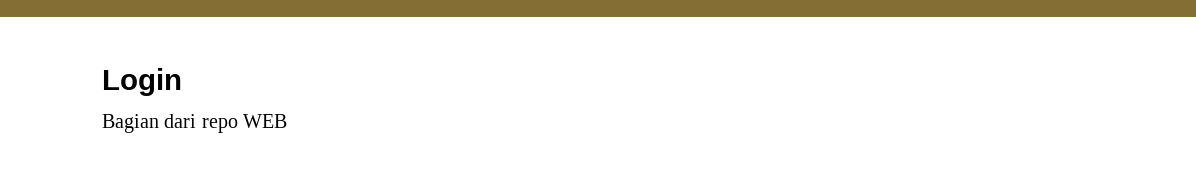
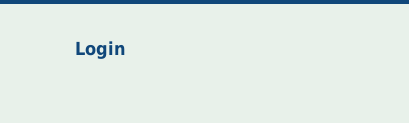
[102,114,288,133] // Bagian dari repo WEB -> (126, 50) none

